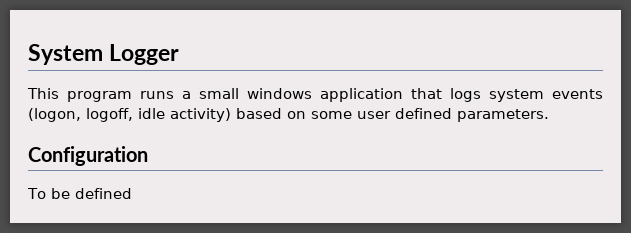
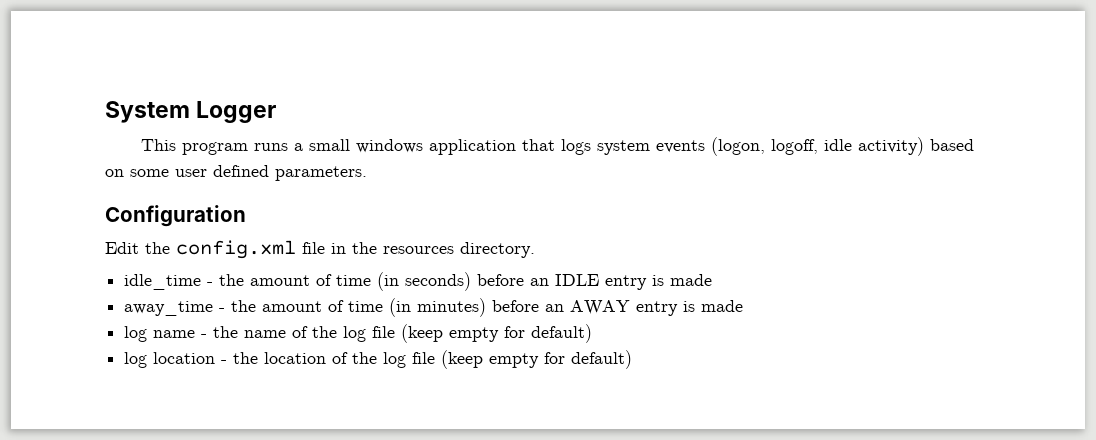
[27,188,132,199] To be defined -> [105,240,535,259] [124,272,713,291] [124,298,744,317] [124,324,593,343] [124,350,633,369] Edit the config.xml file in the resources directory. // idle_time - the amount of time (in seconds) before an IDLE entry is made // away_time - the amount of time (in minutes) before an AWAY entry is made // log name - the name of the log file (keep empty for default) // log location - the location of the log file (keep empty for default)

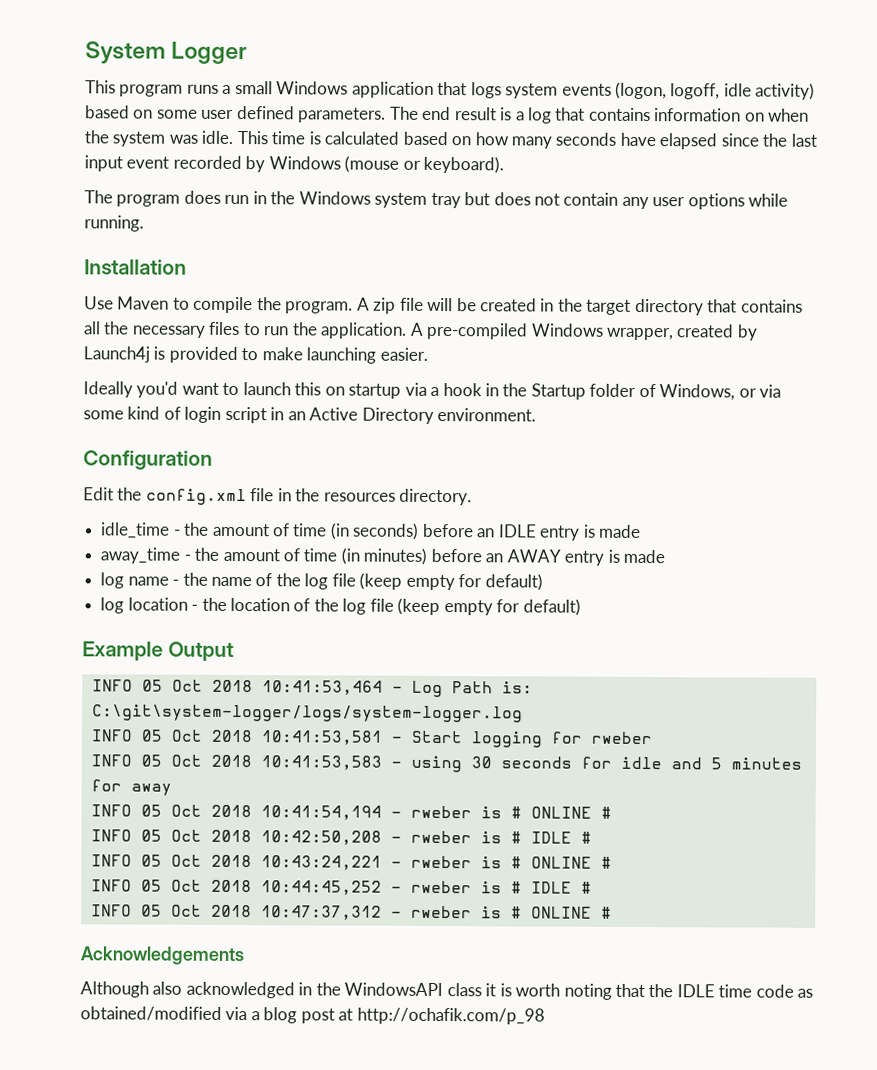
[355,139,423,153] windows -> [276,81,349,95] Windows
(367, 173) none -> [389,106,810,124] [84,130,817,150] [84,155,505,174] [84,190,789,210] [84,215,144,232] [84,259,187,275] [84,296,803,316] [83,321,758,341] [83,346,428,364] [83,381,782,401] [83,406,537,424] The end result is a log that contains information on when the system was idle. This time is calculated based on how many seconds have elapsed since the last input event recorded by Windows (mouse or keyboard). // The program does run in the Windows system tray but does not contain any user options while running. // Installation // Use Maven to compile the program. A zip file will be created in the target directory that contains all the necessary files to run the application. A pre-compiled Windows wrapper, created by Launch4j is provided to make launching easier. // Ideally you'd want to launch this on startup via a hook in the Startup folder of Windows, or via some kind of login script in an Active Directory environment.
(633, 359) none -> [82,641,234,661] [91,679,533,698] [91,704,523,723] [90,729,653,748] [90,754,802,773] [90,779,172,796] [90,804,612,821] [90,829,592,846] [90,854,612,871] [90,879,592,896] [90,904,612,921] [80,946,244,966] [80,981,814,1000] [80,1006,545,1025] // Example Output // INFO 05 Oct 2018 10:41:53,464 - Log Path is: C:\git\system-logger/logs/system-logger.log // INFO 05 Oct 2018 10:41:53,581 - Start logging for rweber // INFO 05 Oct 2018 10:41:53,583 - using 30 seconds for idle and 5 minutes for away // INFO 05 Oct 2018 10:41:54,194 - rweber is # ONLINE # // INFO 05 Oct 2018 10:42:50,208 - rweber is # IDLE # // INFO 05 Oct 2018 10:43:24,221 - rweber is # ONLINE # // INFO 05 Oct 2018 10:44:45,252 - rweber is # IDLE # // INFO 05 Oct 2018 10:47:37,312 - rweber is # ONLINE # // Acknowledgements // Although also acknowledged in the WindowsAPI class it is worth noting that the IDLE time code as obtained/modified via a blog post at http://ochafik.com/p_98

